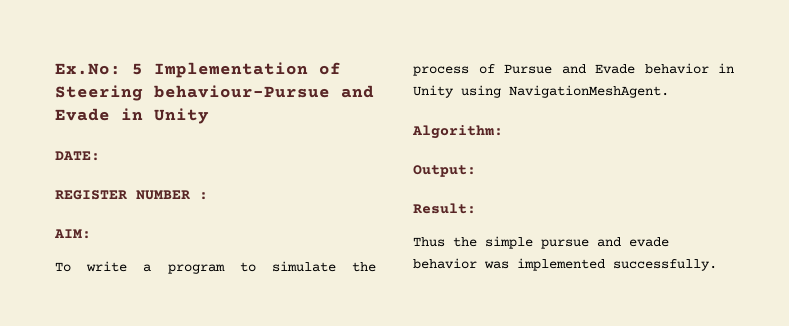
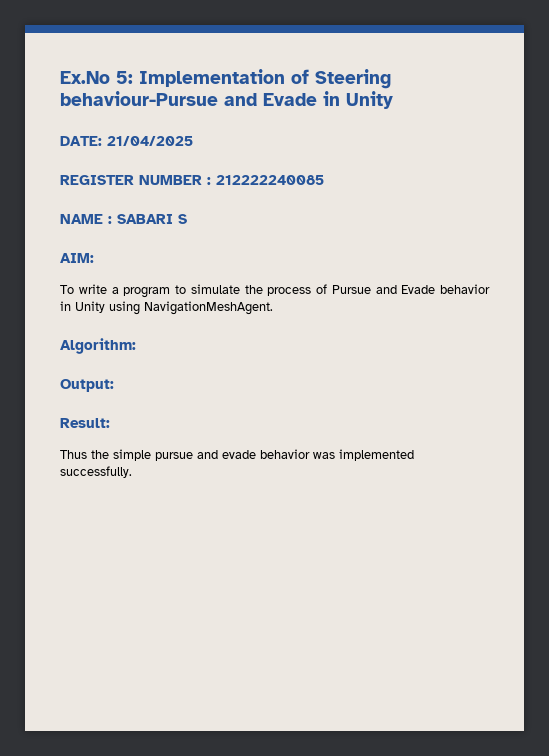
[55,63,143,75] Ex.No: 5 -> [60,71,133,84] Ex.No 5:
(100, 156) none -> [107,136,193,146] 21/04/2025
(208, 196) none -> [216,175,324,185] [60,214,187,224] 212222240085 // NAME : SABARI S

